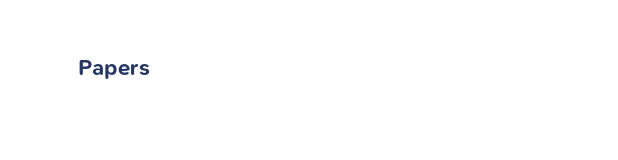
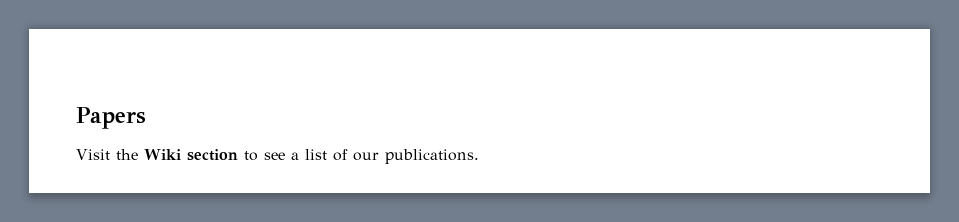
(150, 69) none -> [76,149,479,164] // Visit the Wiki section to see a list of our publications.

